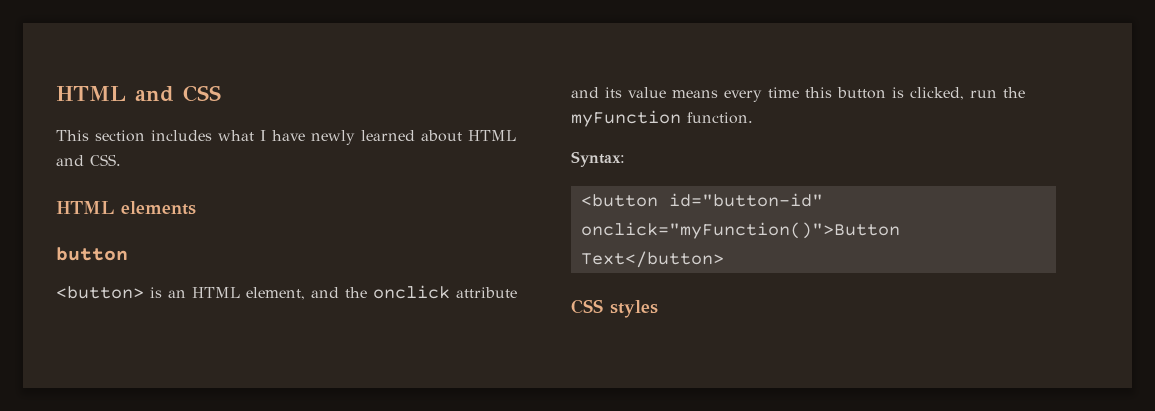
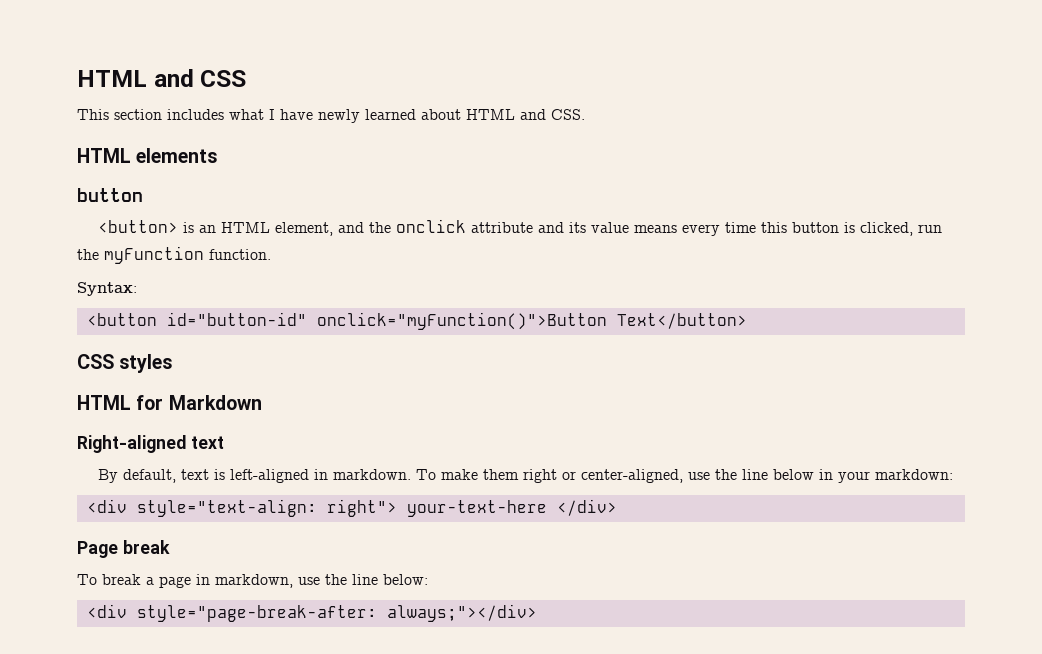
(658, 309) none -> [77,395,262,410] [77,435,224,453] [98,469,954,483] [86,499,617,517] [77,540,170,558] [77,574,428,588] [86,604,537,622] // HTML for Markdown // Right-aligned text // By default, text is left-aligned in markdown. To make them right or center-aligned, use the line below in your markdown: // <div style="text-align: right"> your-text-here </div> // Page break // To break a page in markdown, use the line below: // <div style="page-break-after: always;"></div>

